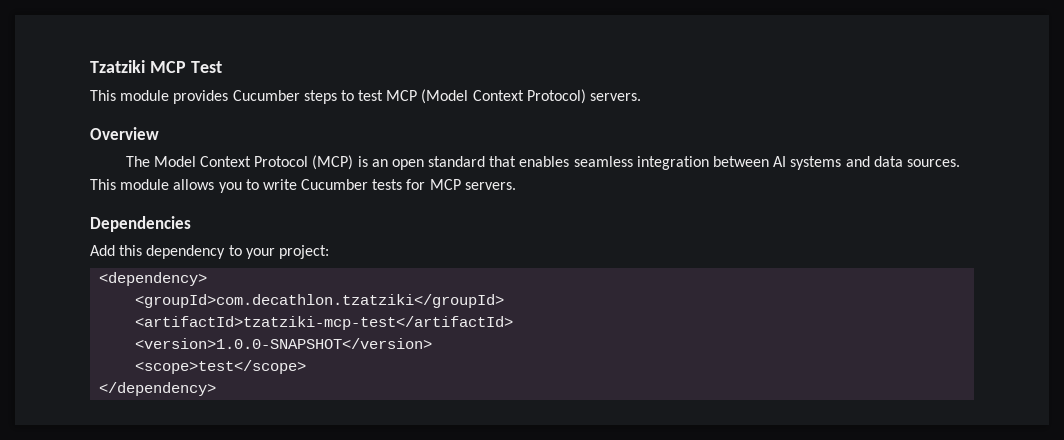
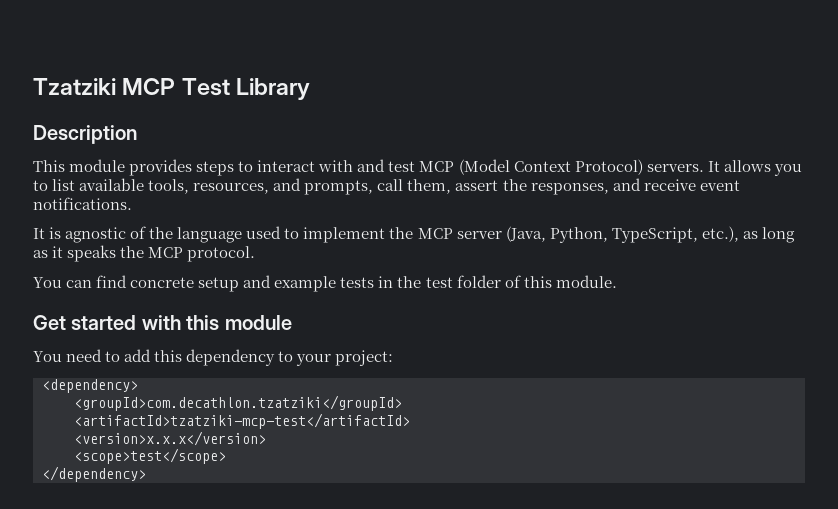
(222, 67) none -> [236,78,311,100] [33,125,137,144] Library // Description
[232,90,300,101] Cucumber -> (193, 167) none
(354, 95) none -> [257,159,386,172] interact with and
[90,127,159,140] [125,155,960,170] [90,179,516,193] [90,216,191,232] [90,245,115,256] // Overview // The Model Context Protocol (MCP) is an open standard that enables seamless integration between AI systems and data sources. This module allows you to write Cucumber tests for MCP servers. // Dependencies // Add -> [707,160,802,176] [33,178,740,195] [33,197,132,210] [33,226,795,243] [33,245,256,262] [33,275,617,292] [33,315,292,330] [33,349,152,362] It allows you to list available tools, resources, and prompts, call them, assert the responses, and receive event notifications. // It is agnostic of the language used to implement the MCP server (Java, Python, TypeScript, etc.), as long as it speaks the MCP protocol. // You can find concrete setup and example tests in the test folder of this module. // Get started with this module // You need to add
[135,338,433,349] <version>1.0.0-SNAPSHOT</version> -> [74,431,266,446] <version>x.x.x</version>

